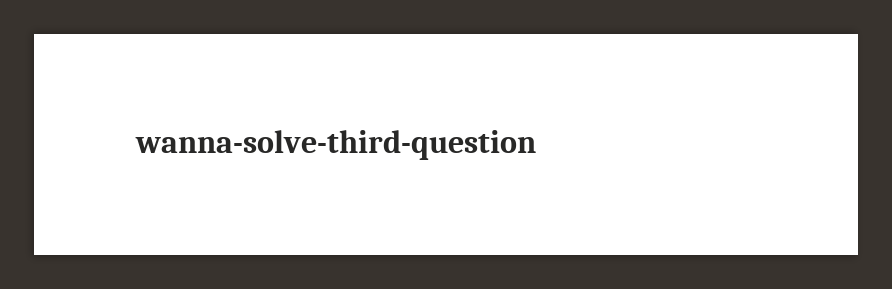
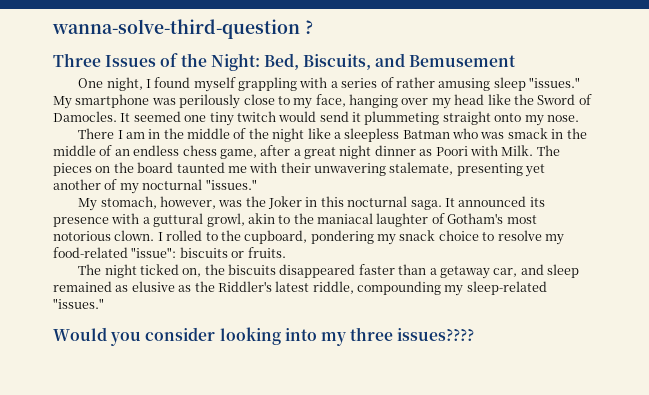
(536, 145) none -> [304,20,313,34] [53,53,517,71] [78,77,580,92] [53,94,592,109] [53,111,579,126] [78,128,587,142] [53,145,560,159] [53,162,546,177] [53,179,257,194] [78,196,545,211] [53,213,537,227] [53,230,564,245] [53,247,286,258] [78,264,579,279] [53,281,547,296] [53,298,104,309] [53,327,475,346] ? // Three Issues of the Night: Bed, Biscuits, and Bemusement // One night, I found myself grappling with a series of rather amusing sleep "issues." My smartphone was perilously close to my face, hanging over my head like the Sword of Damocles. It seemed one tiny twitch would send it plummeting straight onto my nose. // There I am in the middle of the night like a sleepless Batman who was smack in the middle of an endless chess game, after a great night dinner as Poori with Milk. The pieces on the board taunted me with their unwavering stalemate, presenting yet another of my nocturnal "issues." // My stomach, however, was the Joker in this nocturnal saga. It announced its presence with a guttural growl, akin to the maniacal laughter of Gotham's most notorious clown. I rolled to the cupboard, pondering my snack choice to resolve my food-related "issue": biscuits or fruits. // The night ticked on, the biscuits disappeared faster than a getaway car, and sleep remained as elusive as the Riddler's latest riddle, compounding my sleep-related "issues." // Would you consider looking into my three issues????

